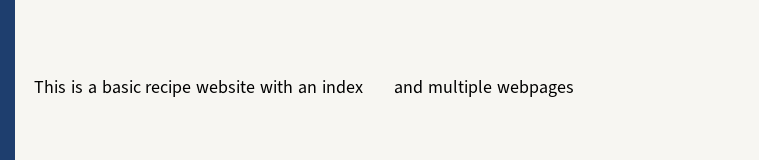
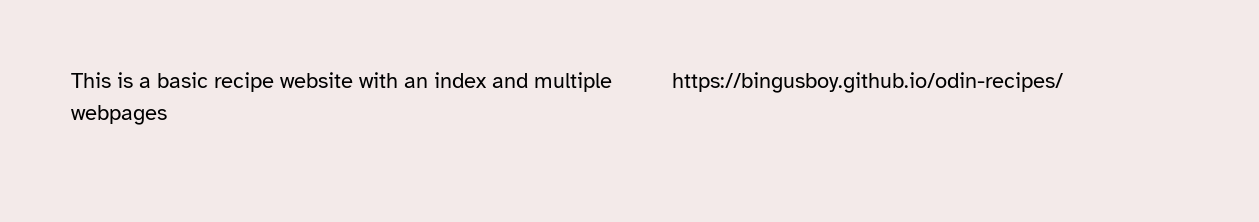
(574, 88) none -> [672,72,1063,93] // https://bingusboy.github.io/odin-recipes/

